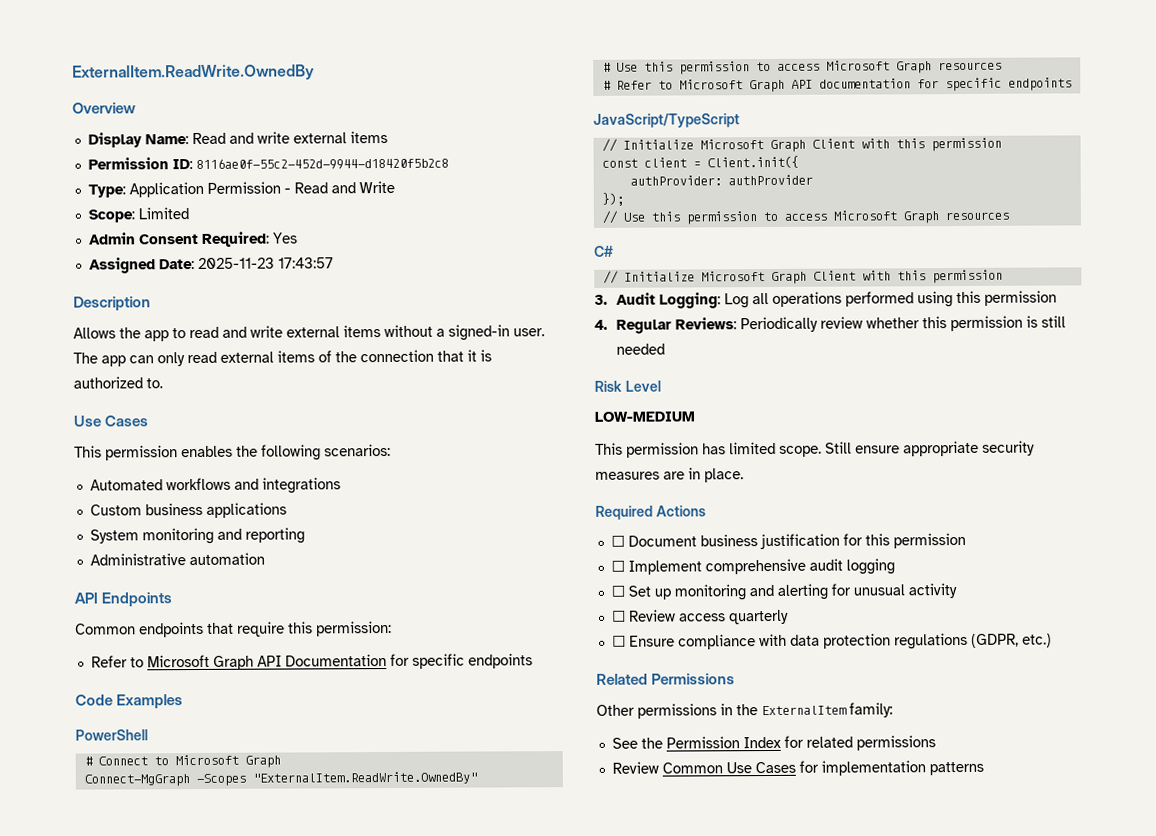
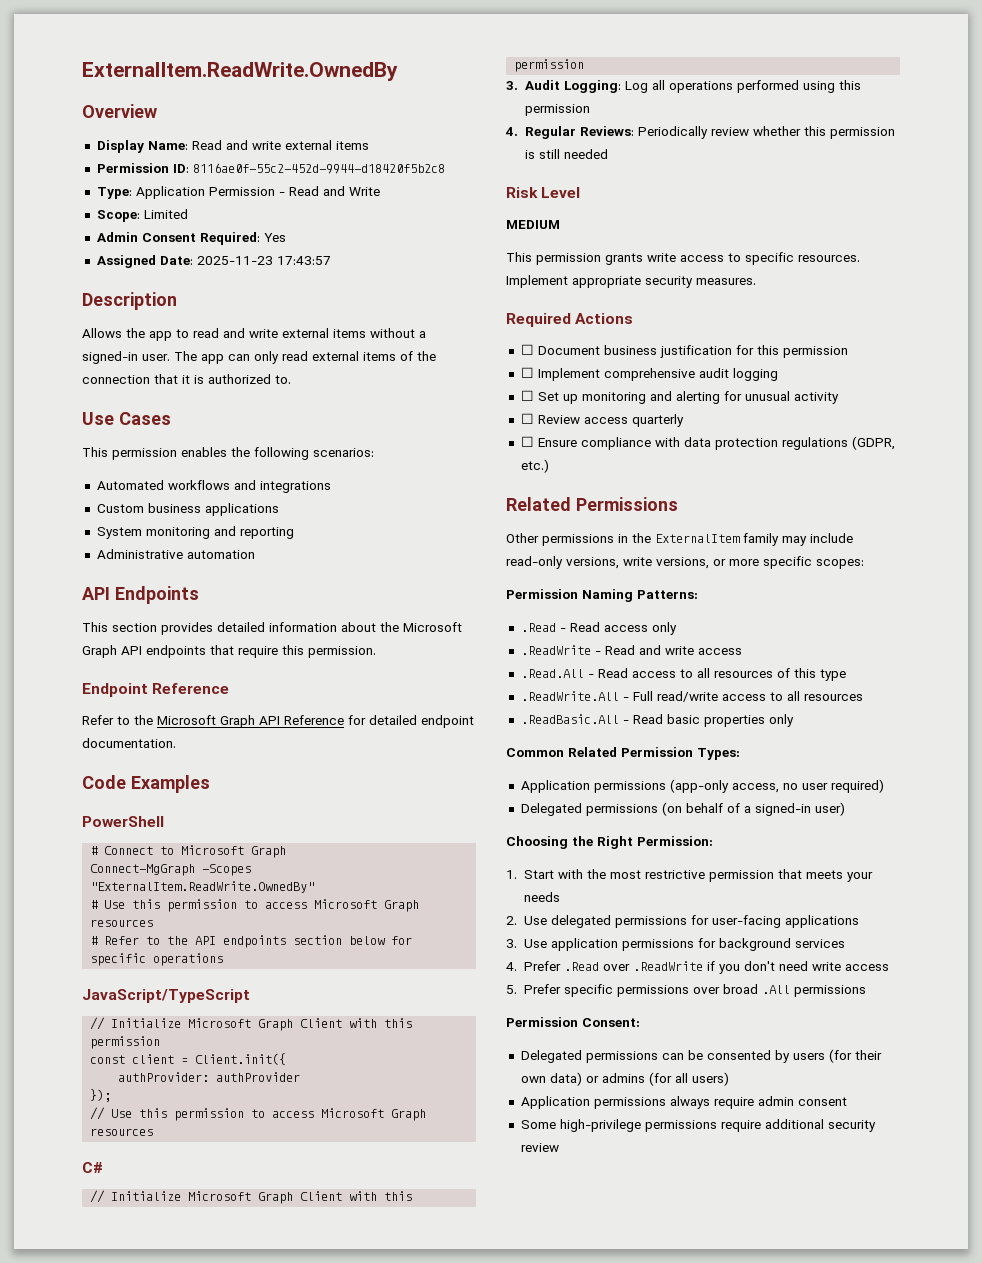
[75,623,136,635] Common -> [82,622,462,635] [82,645,142,658] This section provides detailed information about the Microsoft Graph API
[316,620,392,637] [90,653,533,670] permission: // Refer to Microsoft Graph API Documentation for specific endpoints -> [308,646,376,658] [82,683,230,697] [82,715,474,728] [82,738,176,748] permission. // Endpoint Reference // Refer to the Microsoft Graph API Reference for detailed endpoint documentation.
[678,77,1072,93] Microsoft Graph API documentation for specific endpoints -> [167,935,413,948] [90,953,224,966] the API endpoints section below for specific operations
[594,411,696,422] [595,440,1035,458] [595,467,744,483] LOW-MEDIUM // This permission has limited scope. Still ensure appropriate security measures are in place. -> [506,220,560,229] [506,252,860,265] [506,275,756,288] MEDIUM // This permission grants write access to specific resources. Implement appropriate security measures.
[849,702,893,718] [611,735,936,751] [611,760,984,776] family: // See the Permission Index for related permissions // Review Common Use Cases for implementation patterns -> [743,533,853,546] [506,556,864,569] [506,589,698,602] [520,622,677,635] [520,645,742,655] [520,668,846,681] [520,691,863,702] [520,714,794,727] [506,747,740,760] [520,779,884,793] [520,802,845,816] [506,836,713,849] [506,869,873,882] [523,892,560,902] [506,915,859,928] [506,938,845,951] [506,961,889,974] [506,984,866,997] [506,1017,640,1027] [520,1049,882,1063] [520,1072,729,1086] [520,1096,847,1109] [520,1119,876,1132] [520,1143,559,1152] family may include read-only versions, write versions, or more specific scopes: // Permission Naming Patterns: // .Read - Read access only // .ReadWrite - Read and write access // .Read.All - Read access to all resources of this type // .ReadWrite.All - Full read/write access to all resources // .ReadBasic.All - Read basic properties only // Common Related Permission Types: // Application permissions (app-only access, no user required) // Delegated permissions (on behalf of a signed-in user) // Choosing the Right Permission: // 1. Start with the most restrictive permission that meets your needs // 2. Use delegated permissions for user-facing applications // 3. Use application permissions for background services // 4. Prefer .Read over .ReadWrite if you don't need write access // 5. Prefer specific permissions over broad .All permissions // Permission Consent: // Delegated permissions can be consented by users (for their own data) or admins (for all users) // Application permissions always require admin consent // Some high-privilege permissions require additional security review

